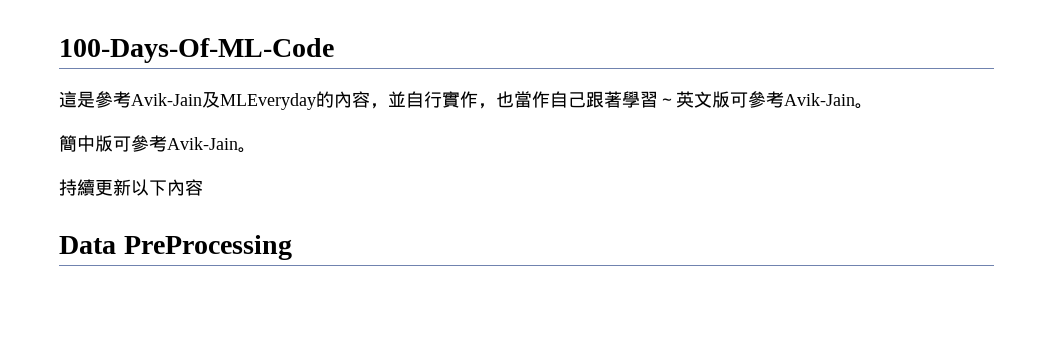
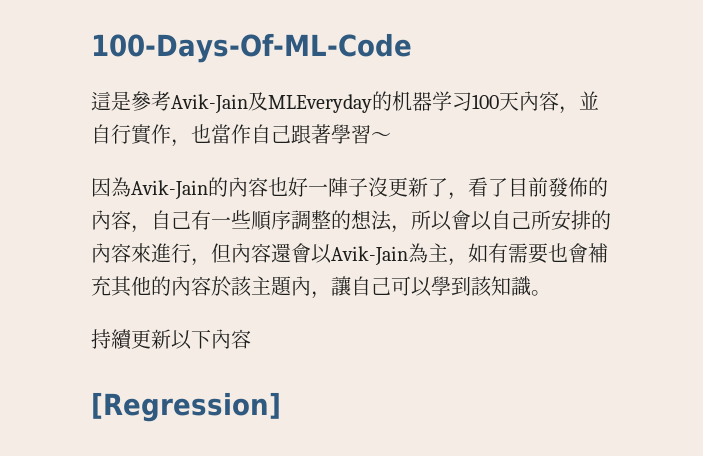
(334, 99) none -> [392,91,519,111] 机器学习100天
[676,91,873,109] [59,135,238,152] 英文版可參考Avik-Jain。 // 簡中版可參考Avik-Jain -> [91,177,608,200] [91,210,611,233] [91,243,608,266] [91,276,531,299] // 因為Avik-Jain的內容也好一陣子沒更新了，看了目前發佈的內容，自己有一些順序調整的想法，所以會以自己所安排的內容來進行，但內容還會以Avik-Jain為主，如有需要也會補充其他的內容於該主題內，讓自己可以學到該知識
[59,235,292,260] Data PreProcessing -> [91,392,281,422] [Regression]

